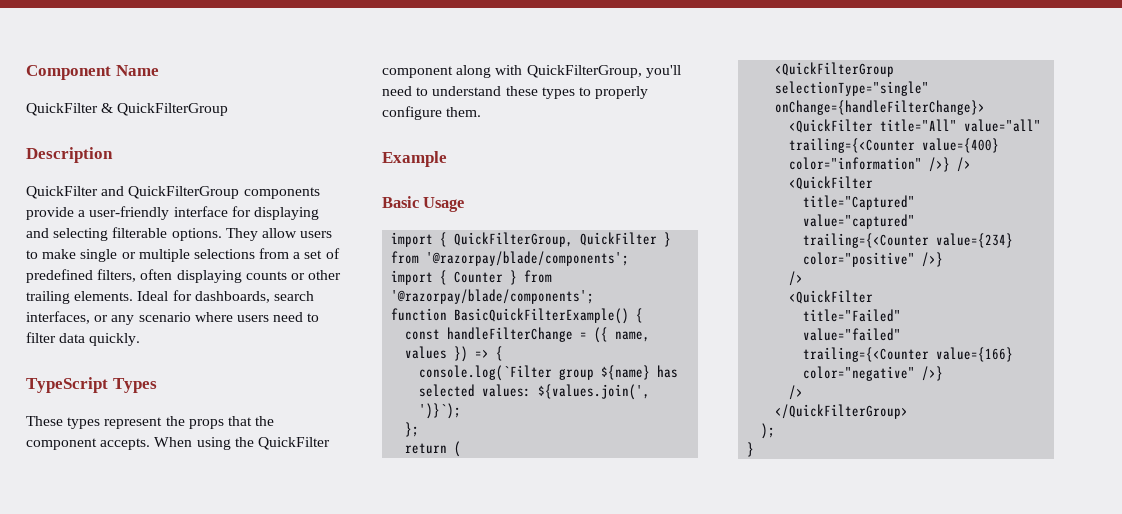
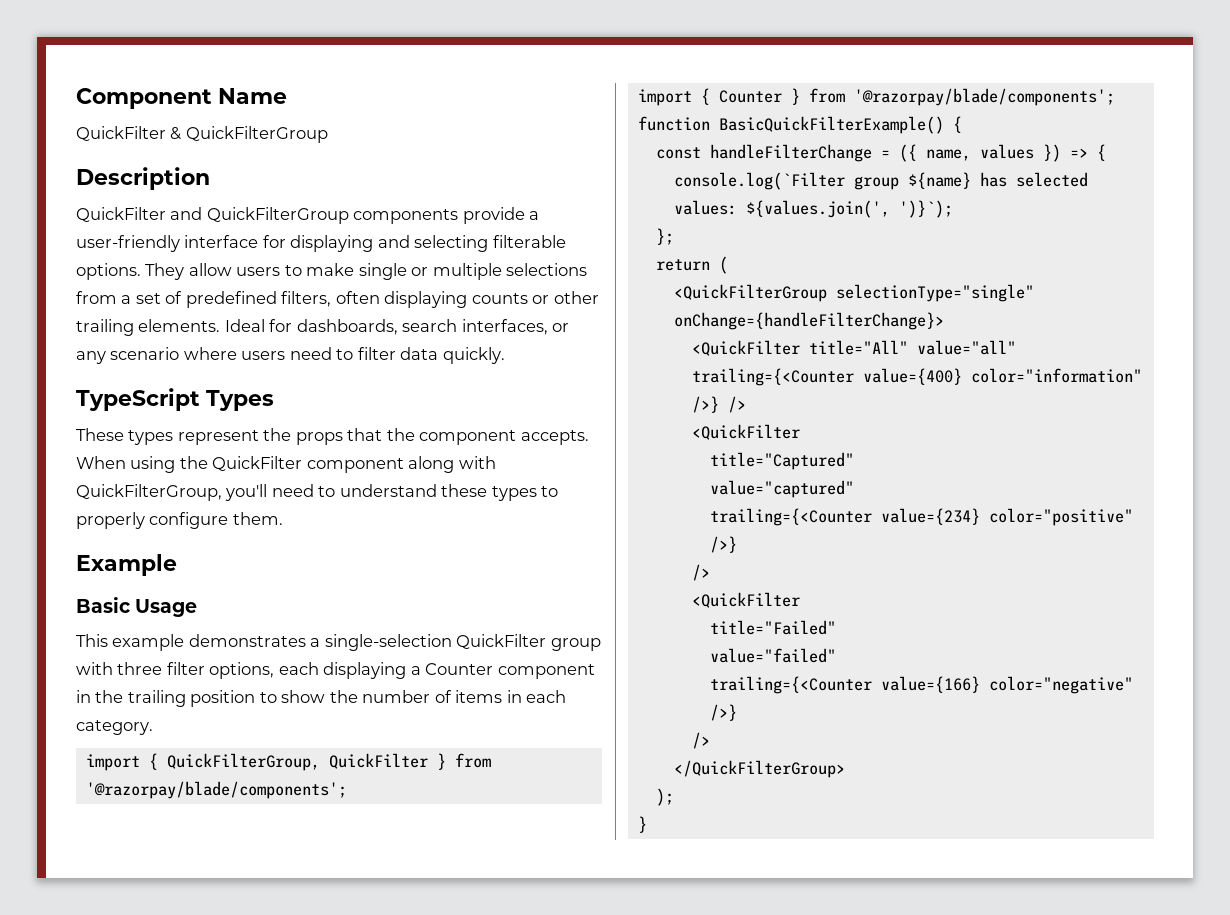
(465, 204) none -> [76,634,601,651] [76,662,595,679] [76,690,567,707] [76,720,153,735] // This example demonstrates a single-selection QuickFilter group with three filter options, each displaying a Counter component in the trailing position to show the number of items in each category.

